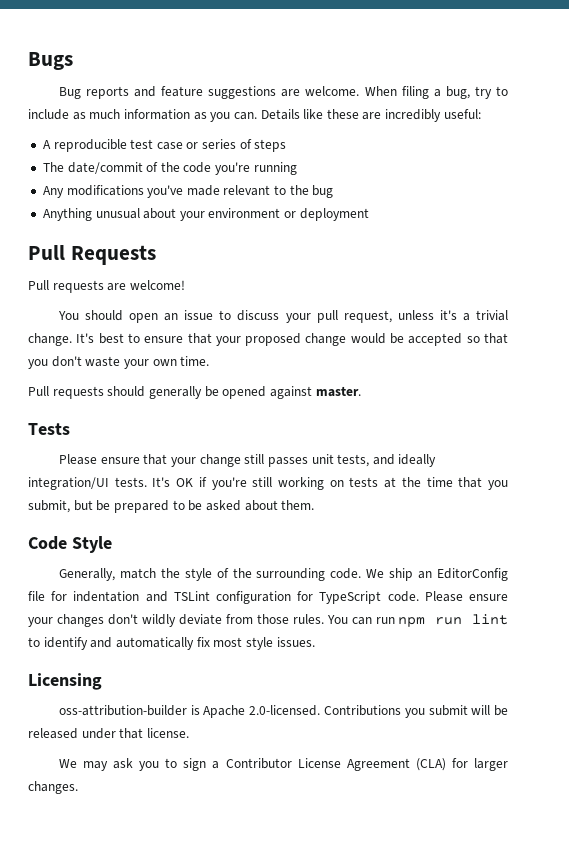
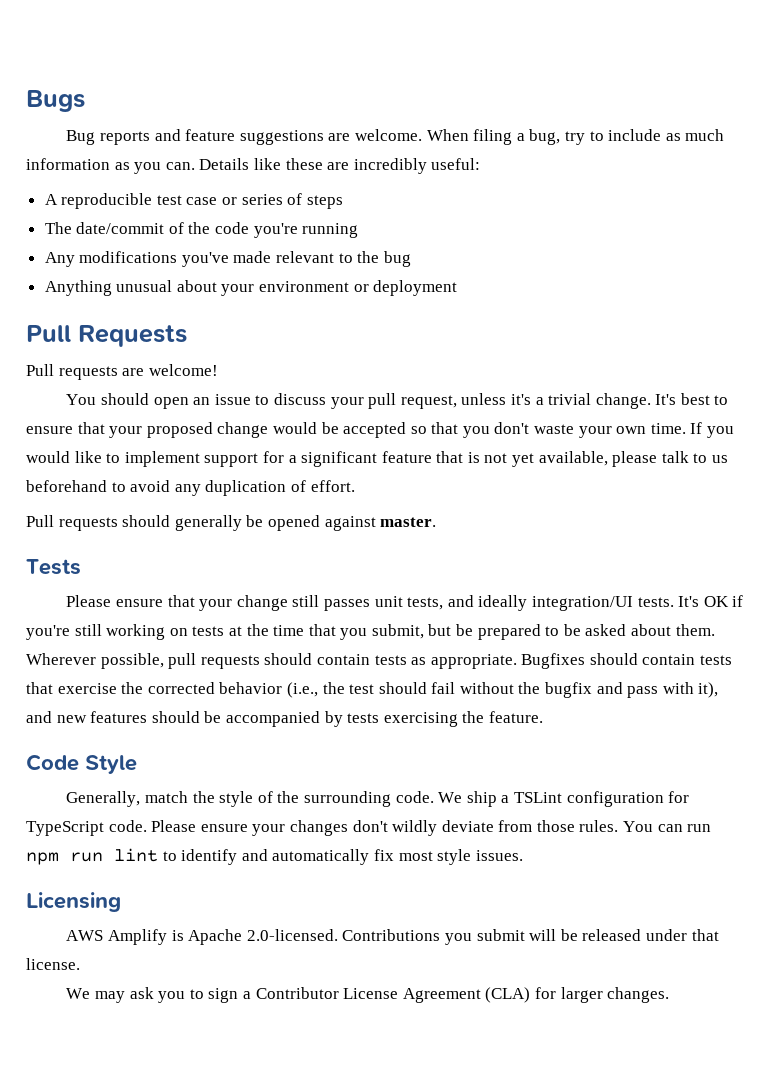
(210, 361) none -> [690,422,735,438] [26,451,729,467] [26,480,355,496] If you would like to implement support for a significant feature that is not yet available, please talk to us beforehand to avoid any duplication of effort.
(315, 505) none -> [26,653,733,669] [26,682,719,698] [26,711,543,727] Wherever possible, pull requests should contain tests as appropriate. Bugfixes should contain tests that exercise the corrected behavior (i.e., the test should fail without the bugfix and pass with it), and new features should be accompanied by tests exercising the feature.
[418,568,508,581] [28,591,168,602] an EditorConfig file for indentation and -> [501,795,510,803] a
[58,705,187,716] oss-attribution-builder -> [66,929,168,945] AWS Amplify

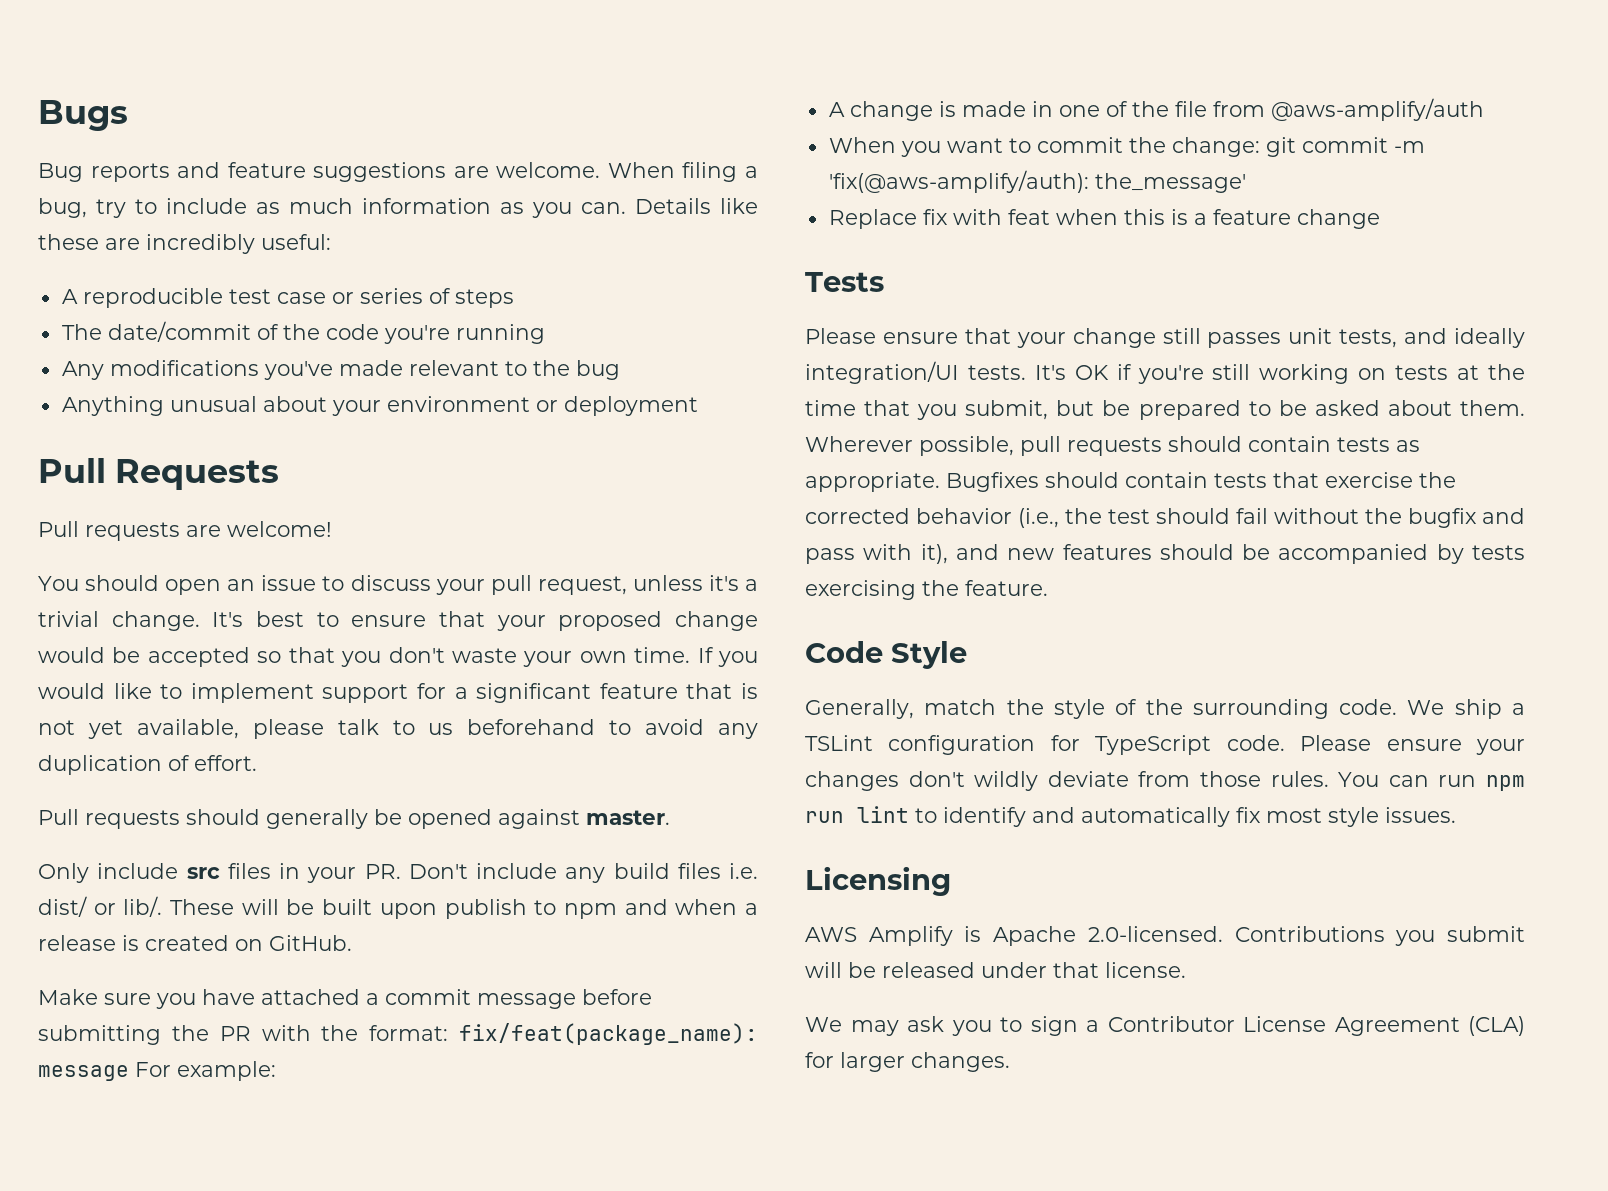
(437, 522) none -> [38,863,758,883] [38,896,759,919] [38,935,352,951] [38,989,652,1009] [38,1023,758,1045] [38,1061,276,1081] [828,98,1484,121] [828,137,1425,157] [828,170,1246,193] [828,209,1380,229] // Only include src files in your PR. Don't include any build files i.e. dist/ or lib/. These will be built upon publish to npm and when a release is created on GitHub. // Make sure you have attached a commit message before submitting the PR with the format: fix/feat(package_name): message For example: // A change is made in one of the file from @aws-amplify/auth // When you want to commit the change: git commit -m 'fix(@aws-amplify/auth): the_message' // Replace fix with feat when this is a feature change

